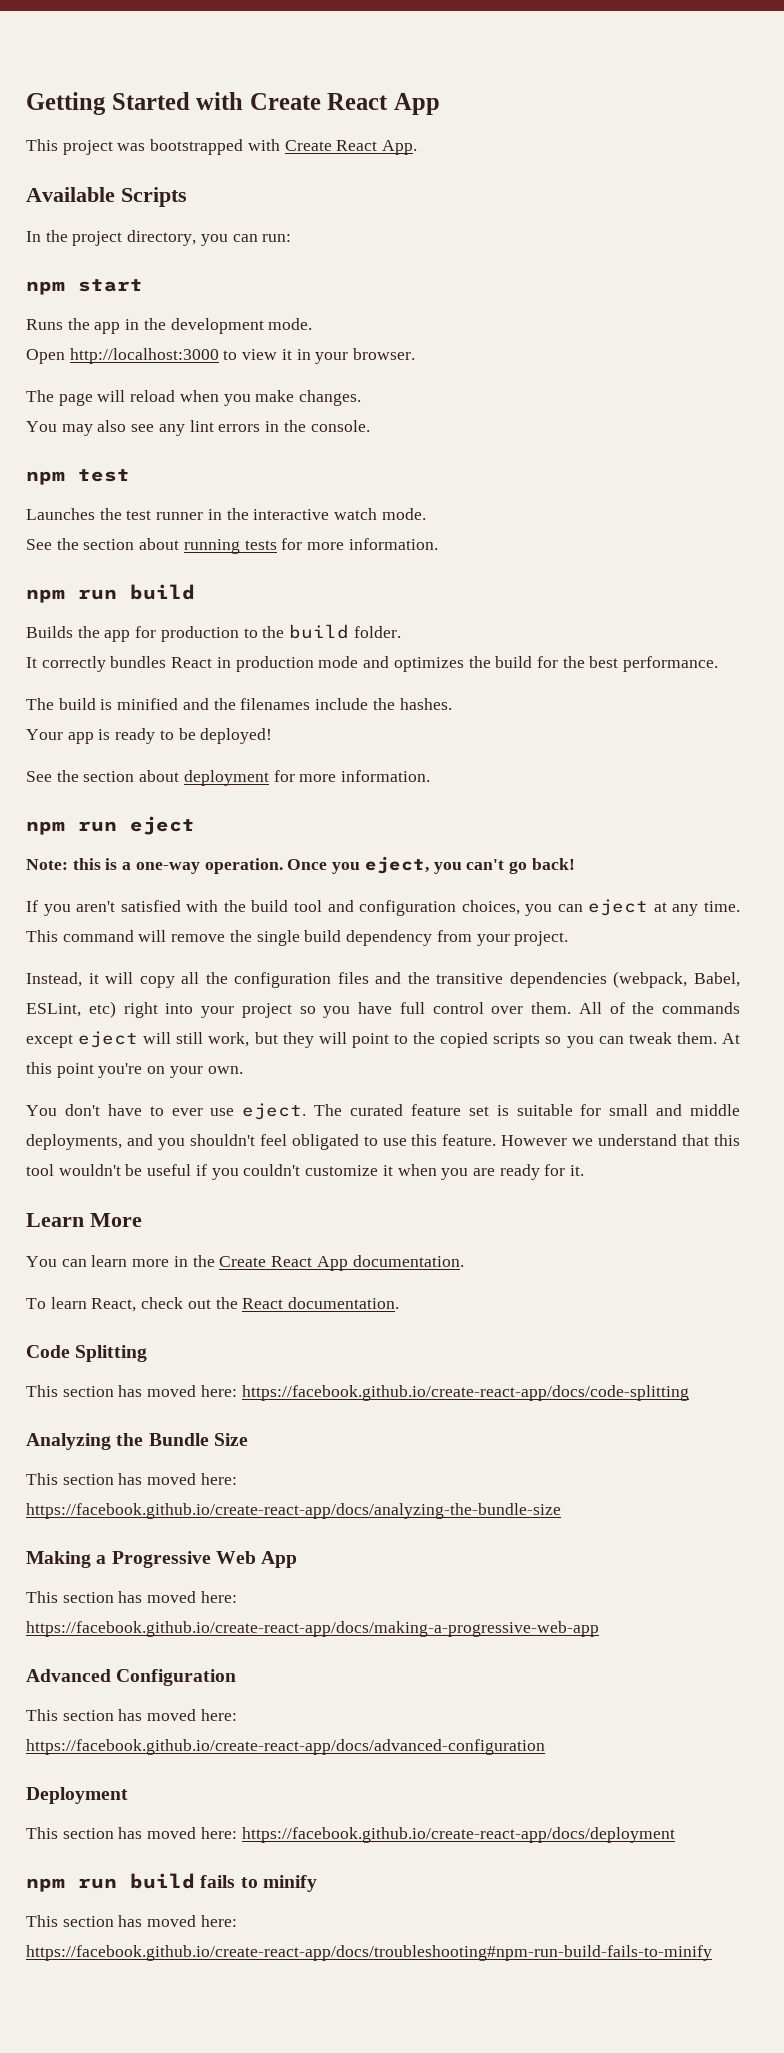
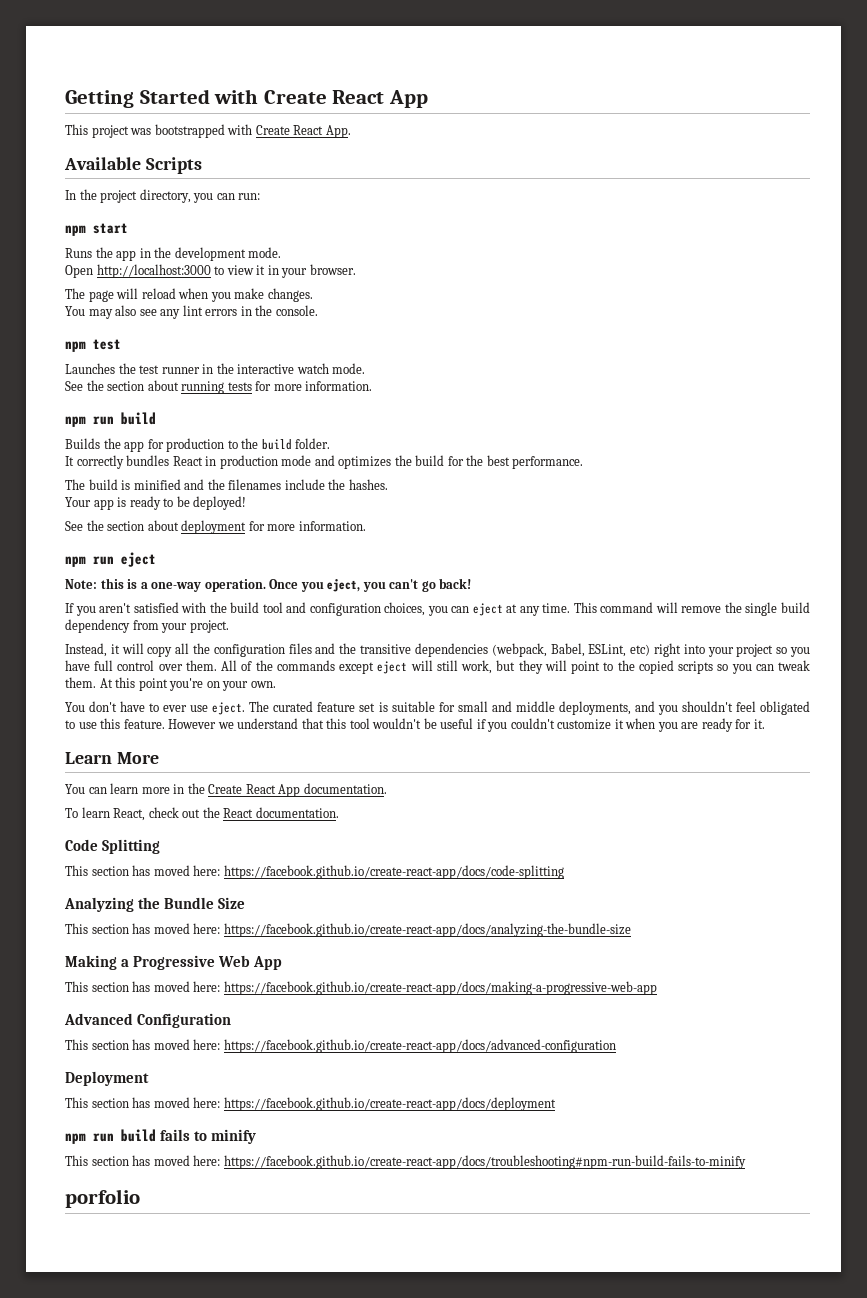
(712, 1953) none -> [65,1189,140,1208] // porfolio

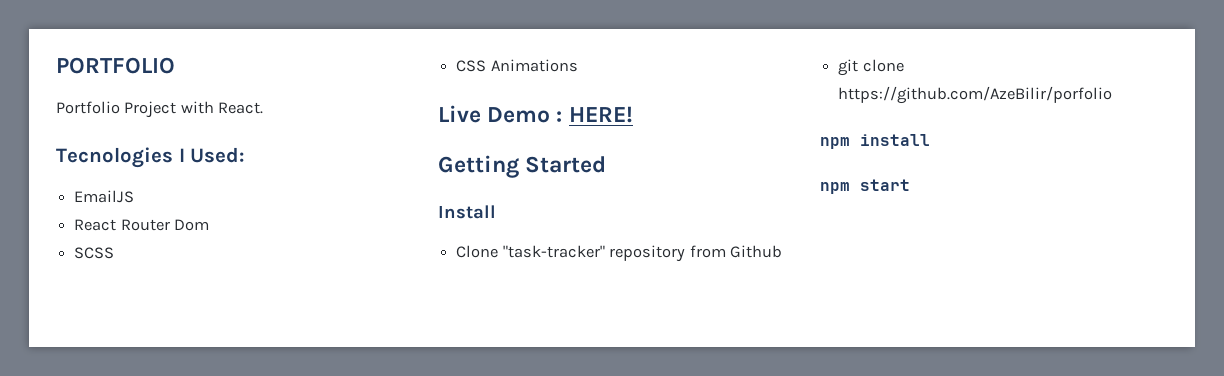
[65,89,428,108] [65,124,351,138] [64,157,202,174] [65,189,261,203] [65,223,128,236] [65,247,282,261] [65,264,356,278] [65,288,313,302] [65,305,318,319] [65,339,121,352] [65,363,366,374] [65,380,373,394] [65,412,156,427] [65,438,331,452] [65,455,584,469] [65,479,388,490] [65,496,247,510] [65,520,366,534] [65,552,156,567] [65,578,472,592] [65,602,810,616] [65,619,229,633] [65,643,811,657] [65,660,811,674] [65,677,276,691] [65,701,810,715] [65,718,765,732] [65,752,159,764] [65,783,387,797] [65,807,339,821] [65,839,161,854] [65,865,564,879] [64,897,246,912] [65,923,631,937] [65,955,283,970] [65,981,657,995] [64,1013,232,1028] [65,1039,616,1053] [65,1071,149,1086] [65,1097,556,1111] [65,1129,257,1144] [65,1155,746,1169] [65,1189,140,1208] Getting Started with Create React App // This project was bootstrapped with Create React App. // Available Scripts // In the project directory, you can run: // npm start // Runs the app in the development mode. // Open http://localhost:3000 to view it in your browser. // The page will reload when you make changes. // You may also see any lint errors in the console. // npm test // Launches the test runner in the interactive watch mode. // See the section about running tests for more information. // npm run build // Builds the app for production to the build folder. // It correctly bundles React in production mode and optimizes the build for the best performance. // The build is minified and the filenames include the hashes. // Your app is ready to be deployed! // See the section about deployment for more information. // npm run eject // Note: this is a one-way operation. Once you eject, you can't go back! // If you aren't satisfied with the build tool and configuration choices, you can eject at any time. This command will remove the single build dependency from your project. // Instead, it will copy all the configuration files and the transitive dependencies (webpack, Babel, ESLint, etc) right into your project so you have full control over them. All of the commands except eject will still work, but they will point to the copied scripts so you can tweak them. At this point you're on your own. // You don't have to ever use eject. The curated feature set is suitable for small and middle deployments, and you shouldn't feel obligated to use this feature. However we understand that this tool wouldn't be useful if you couldn't customize it when you are ready for it. // Learn More // You can learn more in the Create React App documentation. // To learn React, check out the React documentation. // Code Splitting // This section has moved here: https://facebook.github.io/create-react-app/docs/code-splitting // Analyzing the Bundle Size // This section has moved here: https://facebook.github.io/create-react-app/docs/analyzing-the-bundle-size // Making a Progressive Web App // This section has moved here: https://facebook.github.io/create-react-app/docs/making-a-progressive-web-app // Advanced Configuration // This section has moved here: https://facebook.github.io/create-react-app/docs/advanced-configuration // Deployment // This section has moved here: https://facebook.github.io/create-react-app/docs/deployment // npm run build fails to minify // This section has moved here: https://facebook.github.io/create-react-app/docs/troubleshooting#npm-run-build-fails-to-minify // porfolio -> [56,57,175,74] [56,101,264,118] [56,147,246,168] [74,190,135,203] [74,219,210,231] [74,247,115,259] [456,59,578,72] [438,105,633,123] [438,155,607,178] [438,205,496,219] [456,245,782,262] [838,59,904,76] [838,86,1113,104] [820,134,930,149] [820,179,910,194] PORTFOLIO // Portfolio Project with React. // Tecnologies I Used: // EmailJS // React Router Dom // SCSS // CSS Animations // Live Demo : HERE! // Getting Started // Install // Clone "task-tracker" repository from Github // git clone https://github.com/AzeBilir/porfolio // npm install // npm start

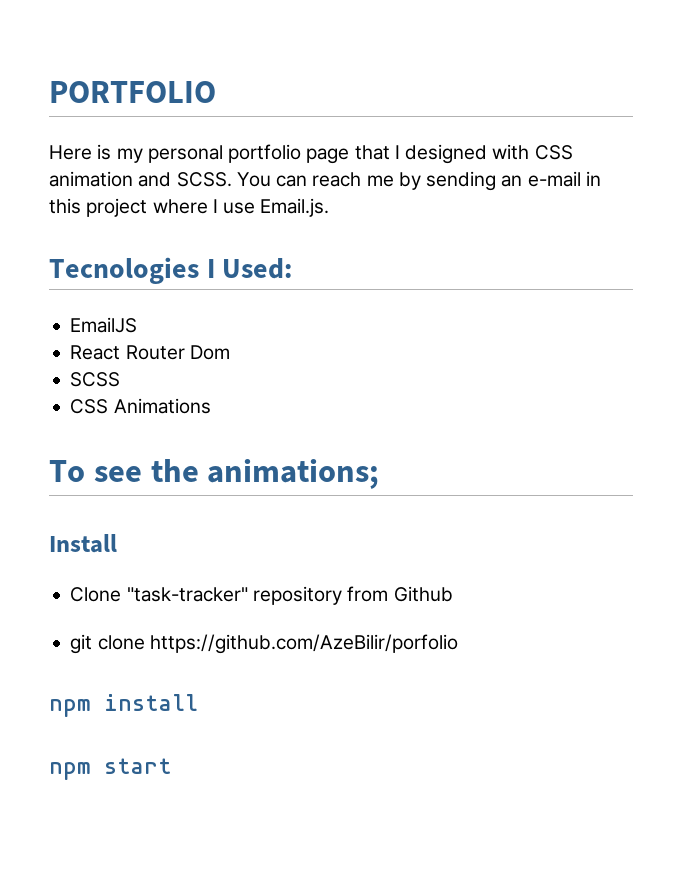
[56,101,264,118] Portfolio Project with React. -> [49,144,573,164] [49,171,601,191] [49,198,330,217] Here is my personal portfolio page that I designed with CSS animation and SCSS. You can reach me by sending an e-mail in this project where I use Email.js.
[438,105,633,123] [438,155,607,178] Live Demo : HERE! // Getting Started -> [49,459,380,489] To see the animations;

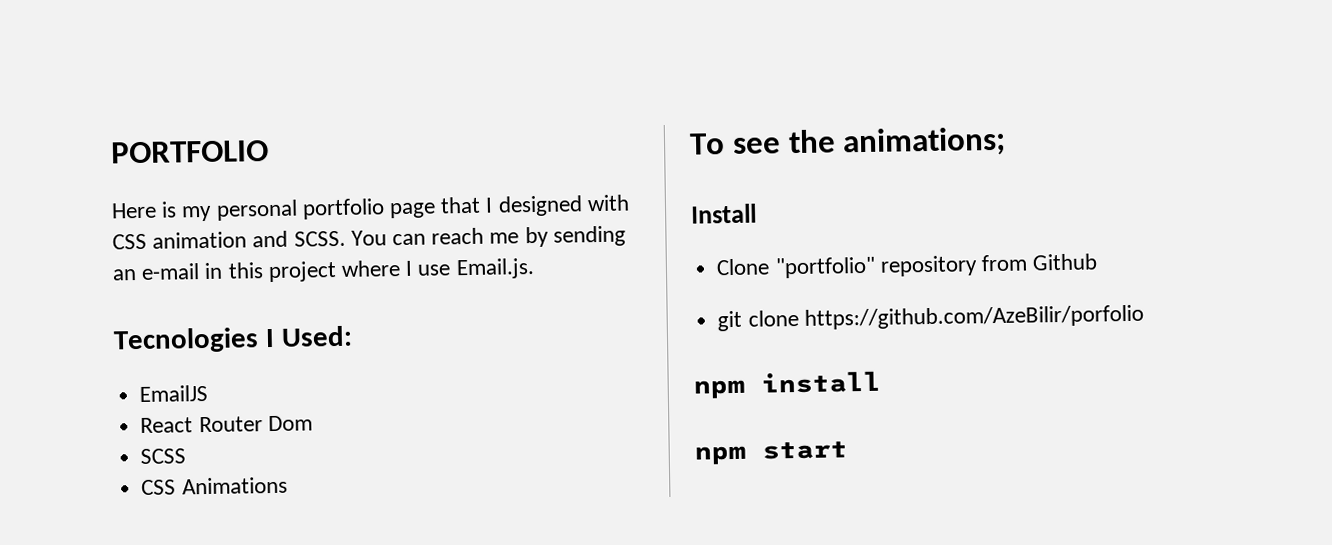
[126,587,248,602] "task-tracker" -> [774,256,876,279] "portfolio"

